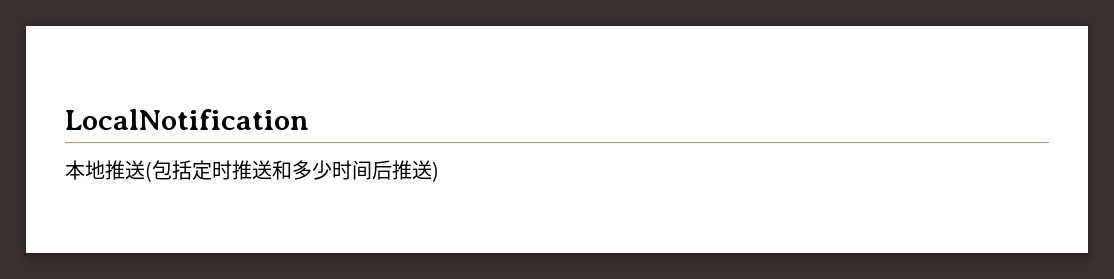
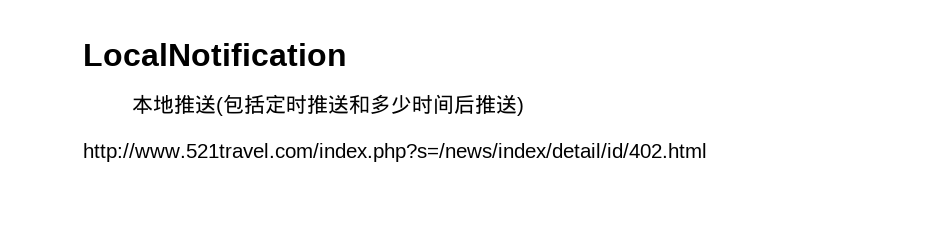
(439, 171) none -> [83,143,707,162] // http://www.521travel.com/index.php?s=/news/index/detail/id/402.html

